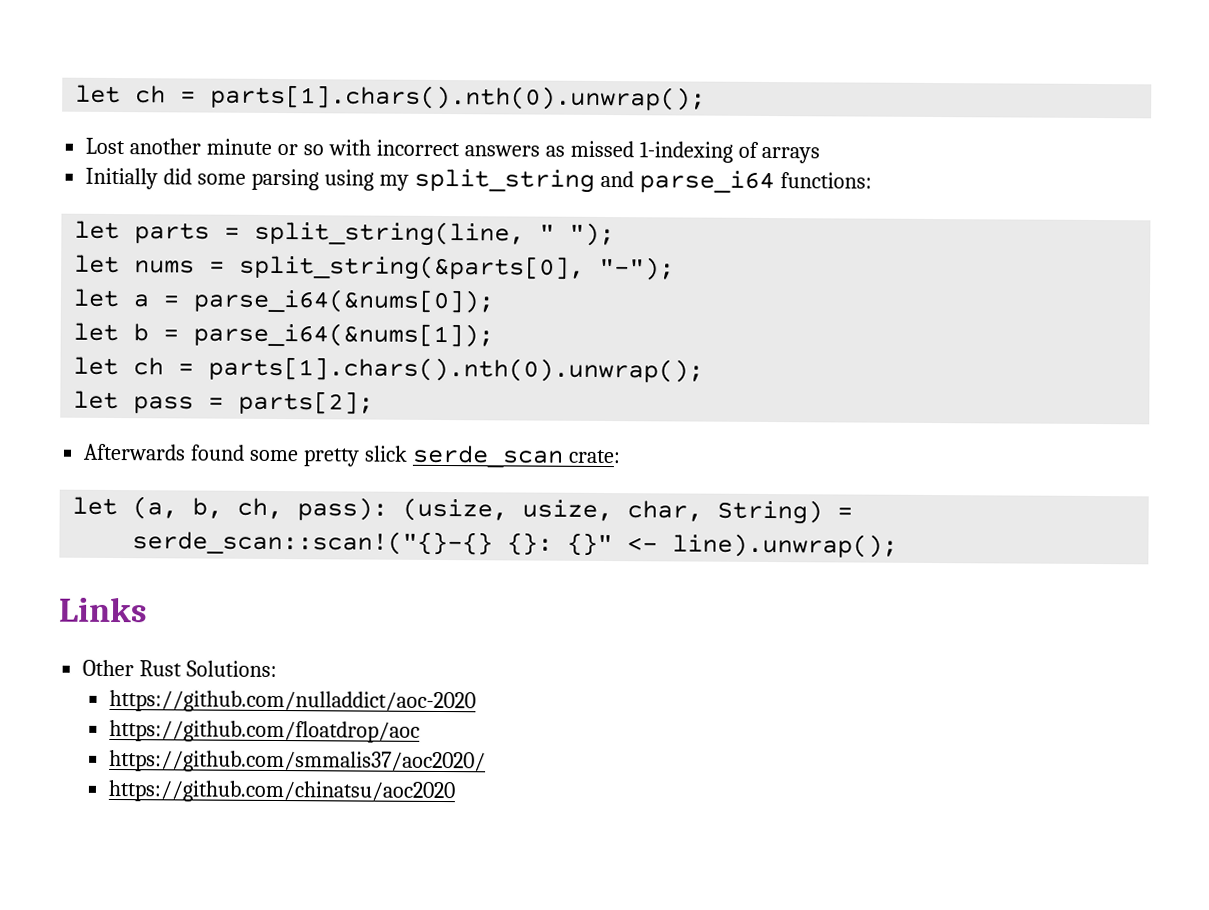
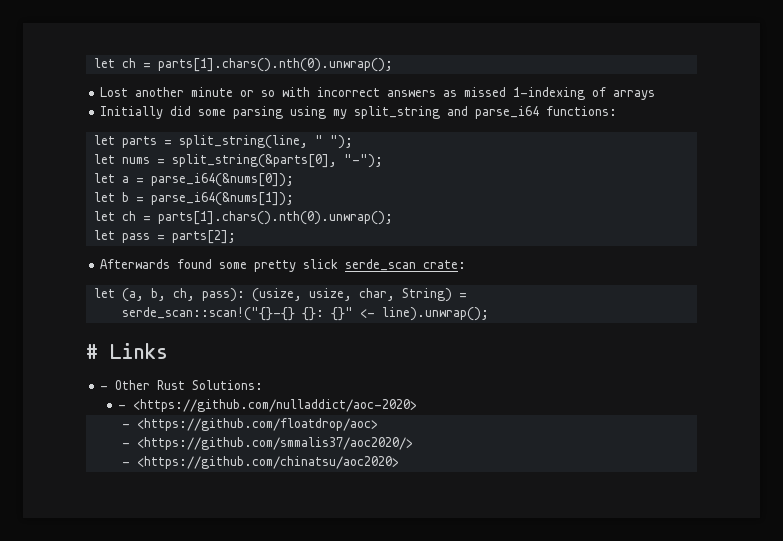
(899, 545) none -> [86,344,98,359] #
(148, 609) none -> [100,386,109,390] -
[108,689,476,714] [108,719,420,743] [108,749,486,774] [107,779,455,804] https://github.com/nulladdict/aoc-2020 // https://github.com/floatdrop/aoc // https://github.com/smmalis37/aoc2020/ // https://github.com/chinatsu/aoc2020 -> [118,399,418,412] [121,418,378,431] [121,437,413,450] [121,456,399,469] - <https://github.com/nulladdict/aoc-2020> // - <https://github.com/floatdrop/aoc> // - <https://github.com/smmalis37/aoc2020/> // - <https://github.com/chinatsu/aoc2020>

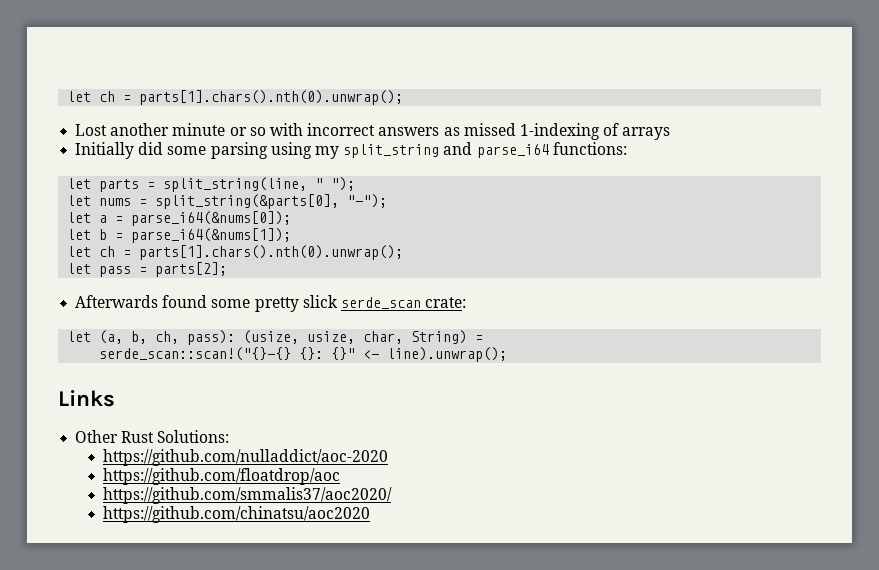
[86,344,98,359] # -> (508, 354) none
[100,386,109,390] - -> (115, 398) none
[118,399,418,412] [121,418,378,431] [121,437,413,450] [121,456,399,469] - <https://github.com/nulladdict/aoc-2020> // - <https://github.com/floatdrop/aoc> // - <https://github.com/smmalis37/aoc2020/> // - <https://github.com/chinatsu/aoc2020> -> [102,449,388,466] [102,468,340,485] [102,487,392,504] [102,506,370,523] https://github.com/nulladdict/aoc-2020 // https://github.com/floatdrop/aoc // https://github.com/smmalis37/aoc2020/ // https://github.com/chinatsu/aoc2020

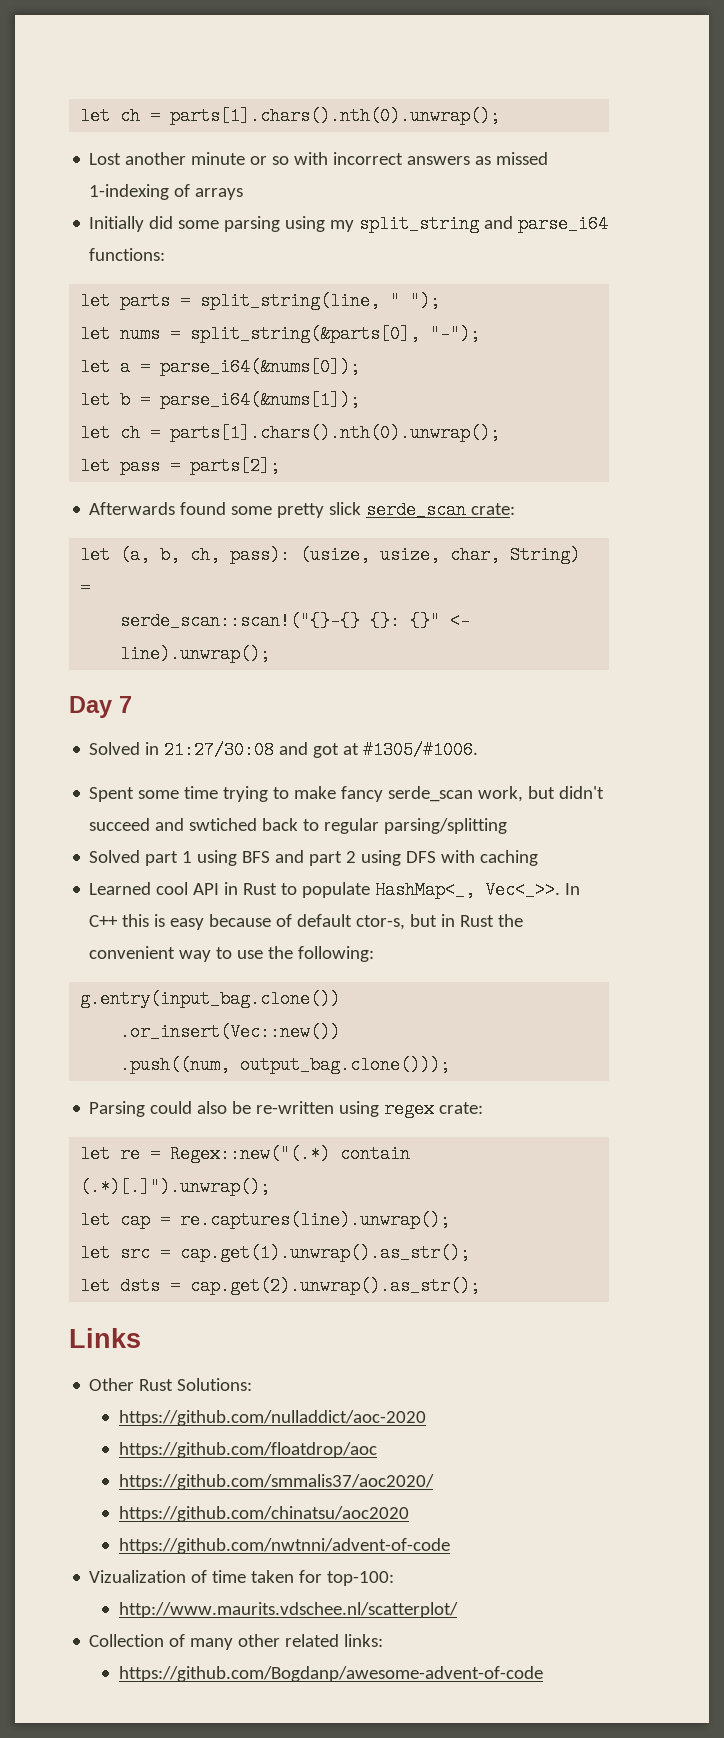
(508, 354) none -> [69,696,132,718] [89,741,479,759] [89,786,605,802] [89,818,508,834] [89,850,539,866] [89,881,581,899] [89,914,524,930] [89,946,375,962] [80,990,341,1008] [120,1023,341,1041] [120,1056,451,1074] [89,1100,484,1118] [80,1145,411,1163] [80,1178,271,1196] [80,1211,451,1229] [80,1244,471,1262] [80,1277,481,1295] // Day 7 // Solved in 21:27/30:08 and got at #1305/#1006. // Spent some time trying to make fancy serde_scan work, but didn't succeed and swtiched back to regular parsing/splitting // Solved part 1 using BFS and part 2 using DFS with caching // Learned cool API in Rust to populate HashMap<_, Vec<_>>. In C++ this is easy because of default ctor-s, but in Rust the convenient way to use the following: // g.entry(input_bag.clone()) // .or_insert(Vec::new()) // .push((num, output_bag.clone())); // Parsing could also be re-written using regex crate: // let re = Regex::new("(.*) contain (.*)[.]").unwrap(); // let cap = re.captures(line).unwrap(); // let src = cap.get(1).unwrap().as_str(); // let dsts = cap.get(2).unwrap().as_str();
(370, 514) none -> [118,1538,450,1554] [89,1570,395,1586] [118,1602,458,1618] [89,1634,384,1650] [118,1666,543,1682] // https://github.com/nwtnni/advent-of-code // Vizualization of time taken for top-100: // http://www.maurits.vdschee.nl/scatterplot/ // Collection of many other related links: // https://github.com/Bogdanp/awesome-advent-of-code

